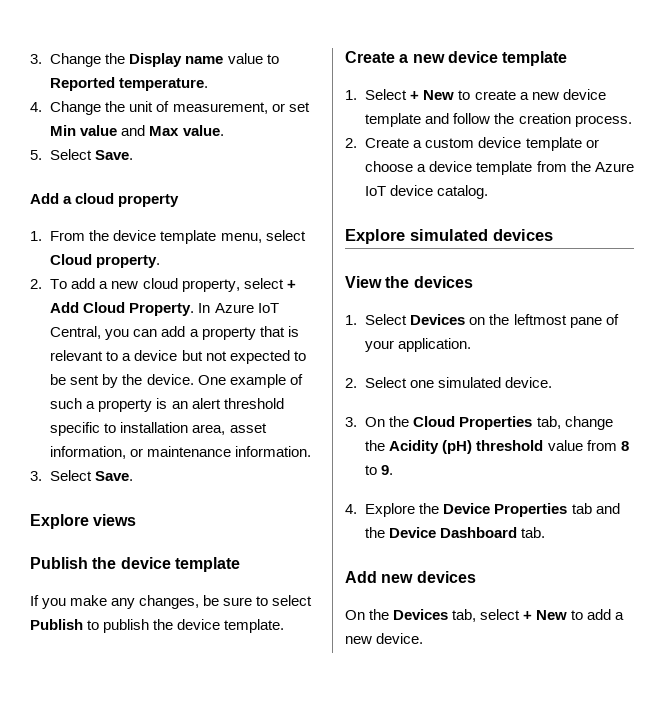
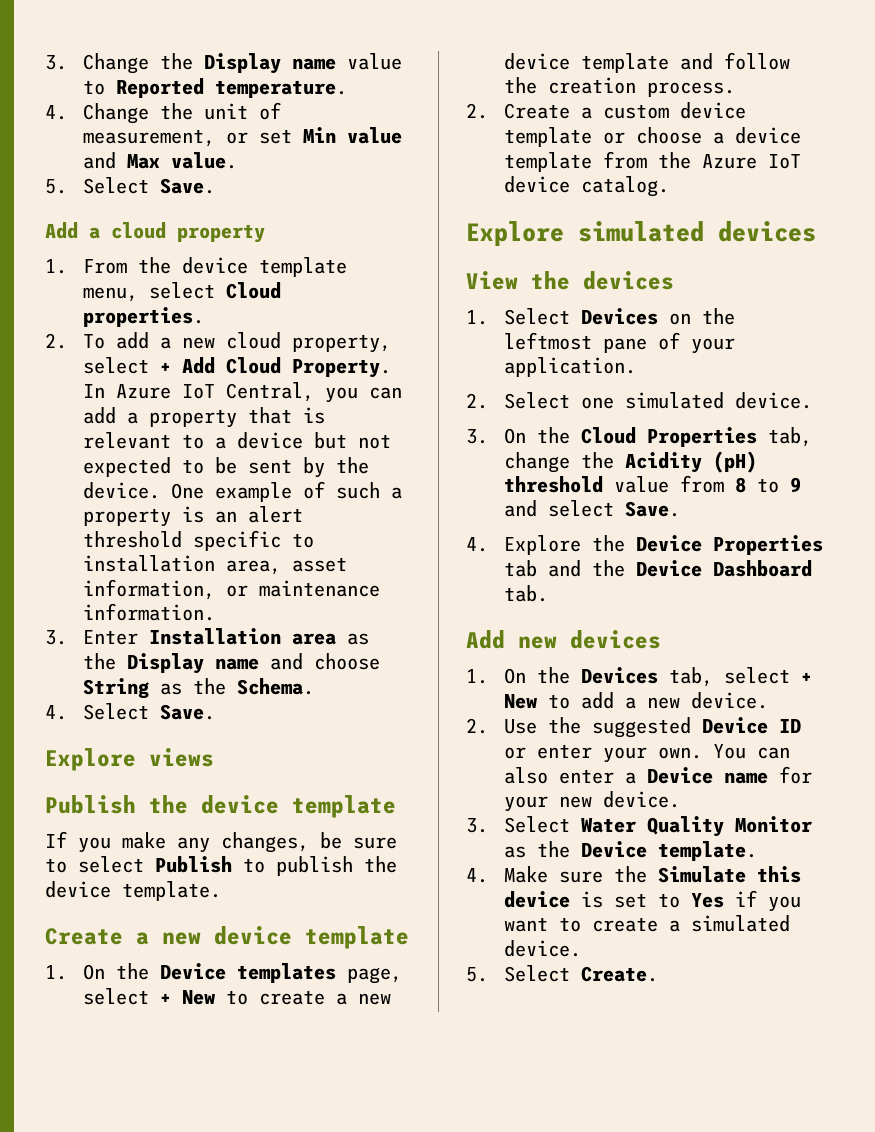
[96,255,161,268] property. -> [83,307,205,327] properties.
(42, 476) none -> [83,628,370,645] [83,653,381,674] [83,678,315,699] [45,705,67,720] Enter Installation area as the Display name and choose String as the Schema. // 4.
[365,89,408,100] Select -> [83,963,403,984] [83,988,150,1005] On the Device templates page, select
[381,465,394,475] 9. -> [790,477,802,492] [504,500,681,517] 9 and select Save.
(476, 577) none -> [466,669,488,684] 1.
(424, 638) none -> [466,717,802,738] [504,744,791,763] [504,766,813,784] [504,791,681,812] [466,816,814,837] [504,841,758,861] [466,866,802,883] [504,890,802,912] [504,915,791,932] [504,940,582,957] [466,965,659,982] // 2. Use the suggested Device ID or enter your own. You can also enter a Device name for your new device. // 3. Select Water Quality Monitor as the Device template. // 4. Make sure the Simulate this device is set to Yes if you want to create a simulated device. // 5. Select Create.

